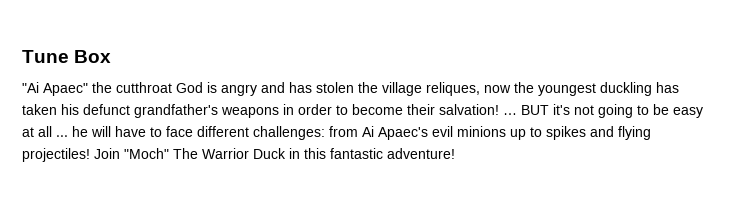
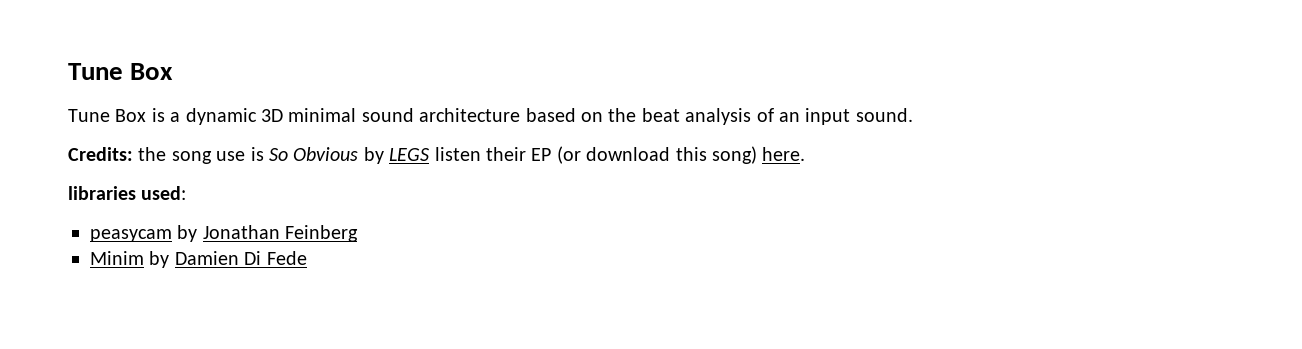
[22,82,679,96] [22,104,703,118] [22,126,651,140] [22,148,455,162] "Ai Apaec" the cutthroat God is angry and has stolen the village reliques, now the youngest duckling has taken his defunct grandfather's weapons in order to become their salvation! … BUT it's not going to be easy at all ... he will have to face different challenges: from Ai Apaec's evil minions up to spikes and flying projectiles! Join "Moch" The Warrior Duck in this fantastic adventure! -> [68,108,913,125] [68,146,806,164] [68,186,187,200] [90,225,359,242] [90,251,307,268] Tune Box is a dynamic 3D minimal sound architecture based on the beat analysis of an input sound. // Credits: the song use is So Obvious by LEGS listen their EP (or download this song) here. // libraries used: // peasycam by Jonathan Feinberg // Minim by Damien Di Fede

